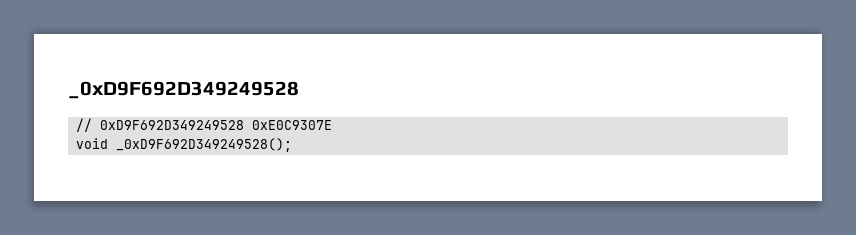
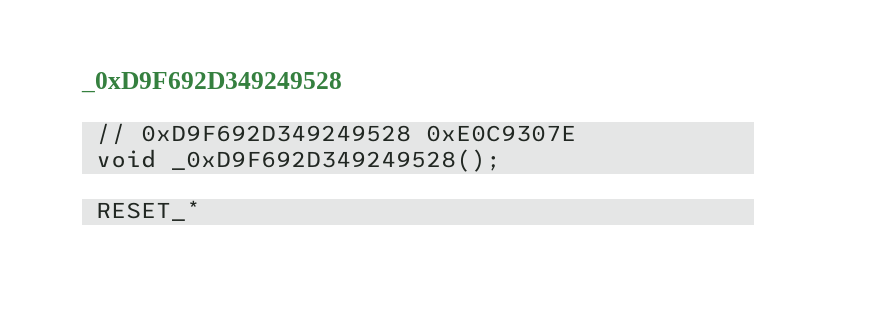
(293, 145) none -> [95,200,201,221] // RESET_*

